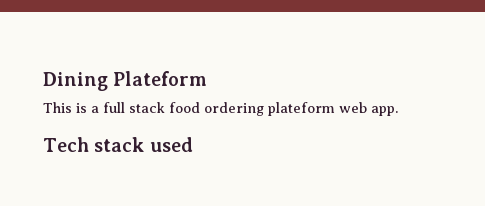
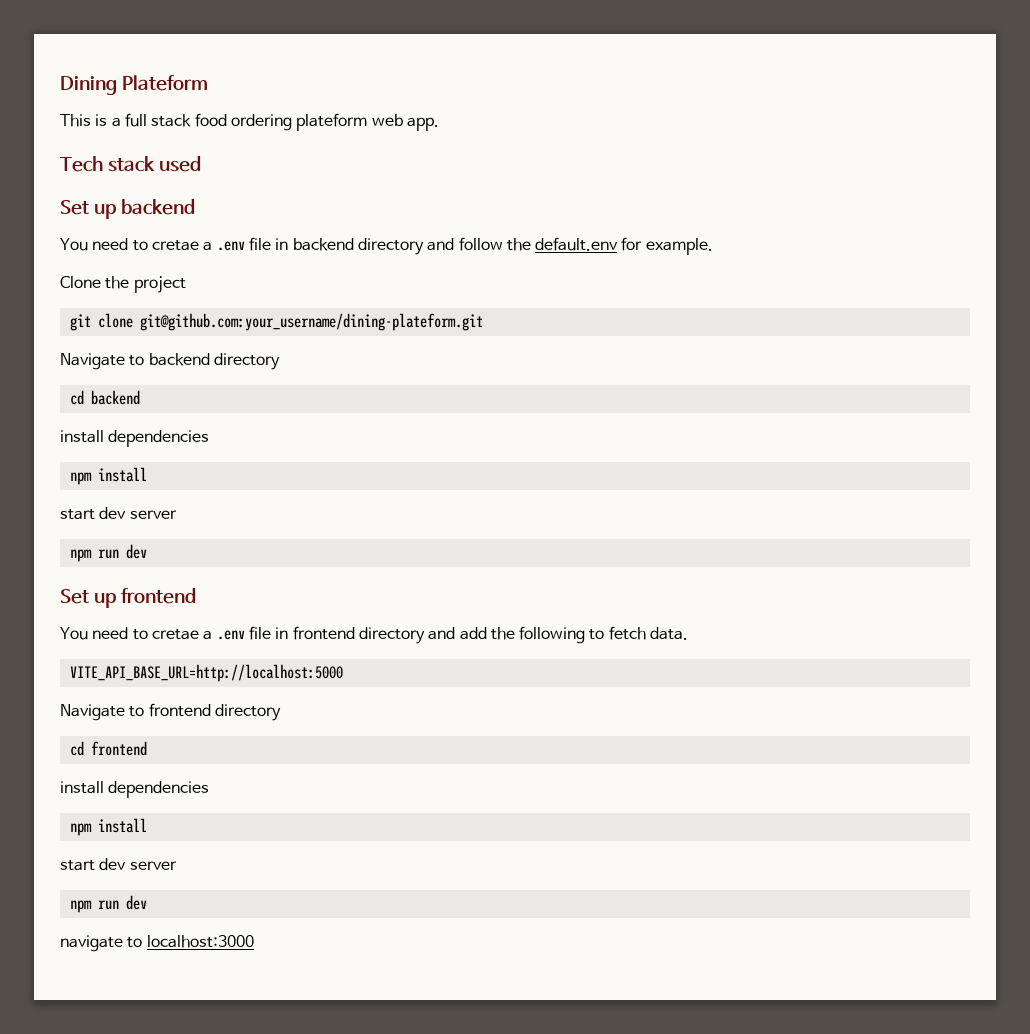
(193, 144) none -> [60,199,195,219] [60,237,713,255] [60,276,186,293] [69,313,483,331] [60,353,280,370] [69,390,140,405] [60,430,210,447] [69,467,147,485] [60,507,177,520] [69,544,147,562] [60,588,196,608] [60,626,689,644] [69,664,343,682] [60,703,281,721] [69,741,147,756] [60,781,210,798] [69,818,147,836] [60,858,177,871] [69,895,147,913] [60,935,254,952] // Set up backend // You need to cretae a .env file in backend directory and follow the default.env for example. // Clone the project // git clone git@github.com:your_username/dining-plateform.git // Navigate to backend directory // cd backend // install dependencies // npm install // start dev server // npm run dev // Set up frontend // You need to cretae a .env file in frontend directory and add the following to fetch data. // VITE_API_BASE_URL=http://localhost:5000 // Navigate to frontend directory // cd frontend // install dependencies // npm install // start dev server // npm run dev // navigate to localhost:3000

